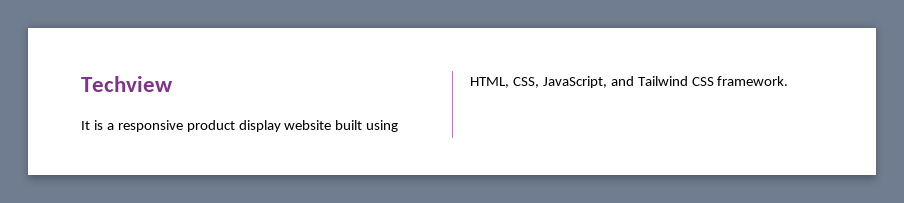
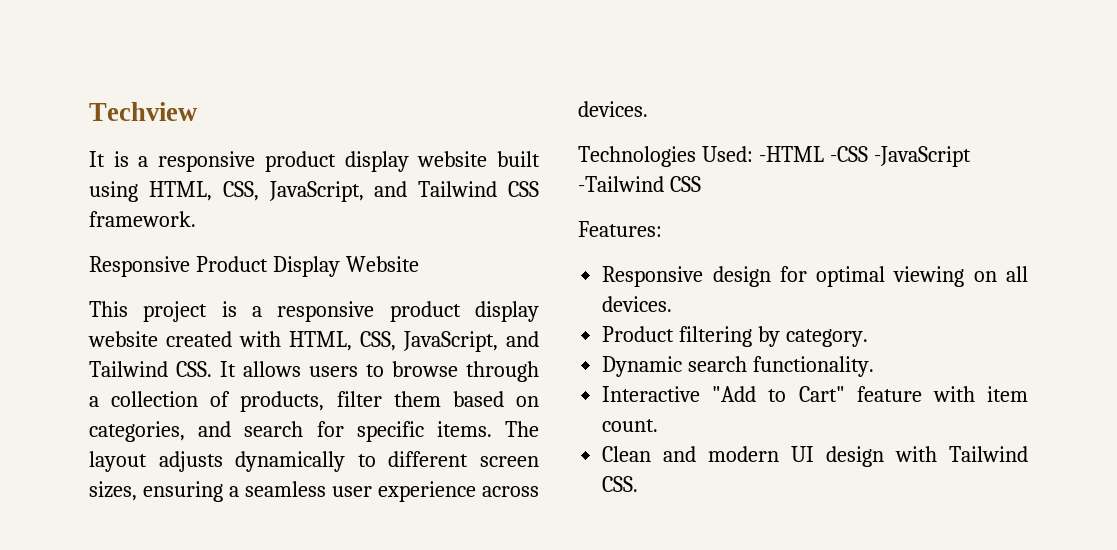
(789, 81) none -> [89,256,419,277] [89,301,539,322] [88,331,539,352] [89,361,539,382] [89,391,539,412] [89,421,539,442] [89,451,539,472] [89,481,539,502] [578,101,648,117] [578,146,971,167] [578,176,701,192] [578,221,662,237] [602,266,1028,287] [602,296,673,312] [602,326,869,347] [602,356,875,377] [602,386,1028,402] [602,419,659,432] [602,446,1028,467] [602,476,639,492] // Responsive Product Display Website // This project is a responsive product display website created with HTML, CSS, JavaScript, and Tailwind CSS. It allows users to browse through a collection of products, filter them based on categories, and search for specific items. The layout adjusts dynamically to different screen sizes, ensuring a seamless user experience across devices. // Technologies Used: -HTML -CSS -JavaScript -Tailwind CSS // Features: // Responsive design for optimal viewing on all devices. // Product filtering by category. // Dynamic search functionality. // Interactive "Add to Cart" feature with item count. // Clean and modern UI design with Tailwind CSS.

